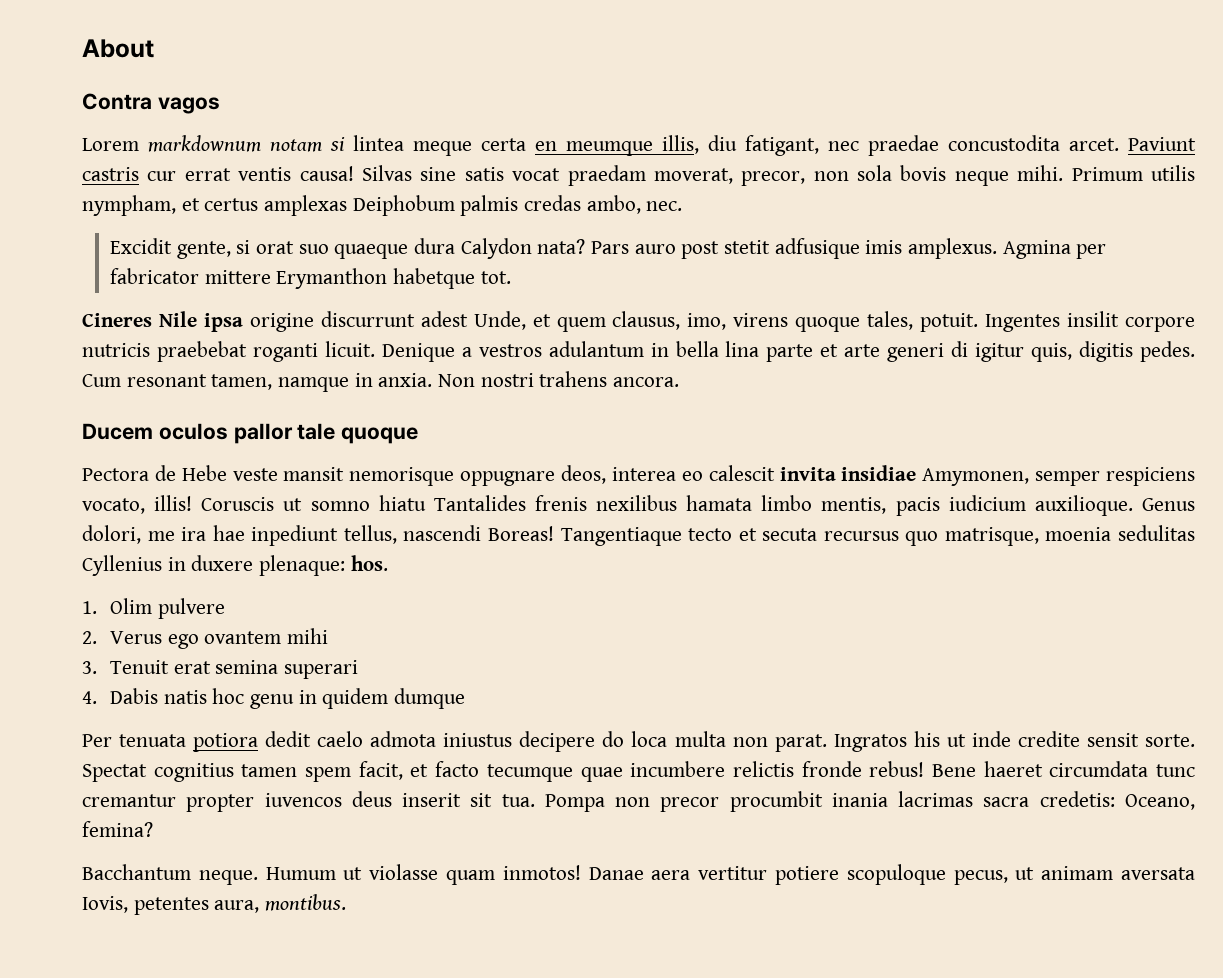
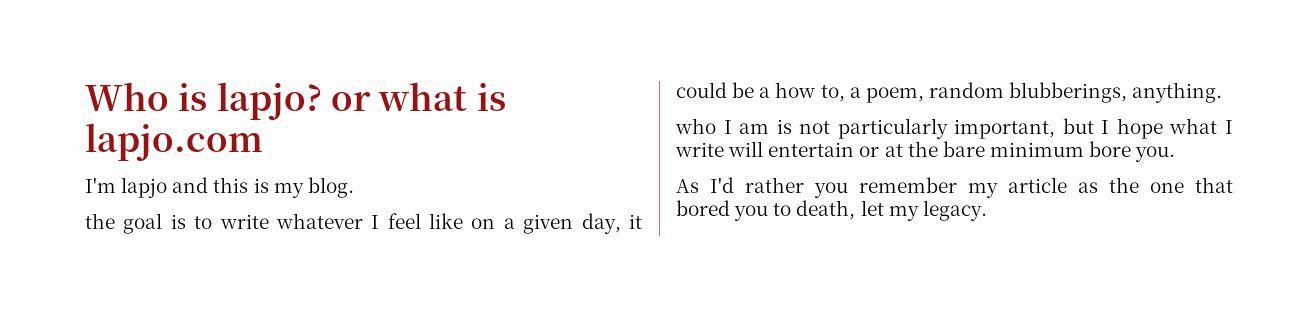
[82,39,154,58] [82,93,220,114] [82,135,1196,156] [82,165,1196,186] [82,195,683,216] [110,238,1107,259] [110,268,511,289] [82,311,1195,332] [82,341,1195,362] [82,371,680,392] [82,423,419,444] [82,465,1195,486] [82,495,1195,516] [82,525,1195,546] [82,555,388,576] [82,598,225,619] [82,628,329,649] [82,660,359,679] [82,688,466,709] [82,731,1196,752] [82,761,1195,782] [82,791,1195,812] [82,821,153,837] [82,864,1195,885] [82,894,347,915] About // Contra vagos // Lorem markdownum notam si lintea meque certa en meumque illis, diu fatigant, nec praedae concustodita arcet. Paviunt castris cur errat ventis causa! Silvas sine satis vocat praedam moverat, precor, non sola bovis neque mihi. Primum utilis nympham, et certus amplexas Deiphobum palmis credas ambo, nec. // Excidit gente, si orat suo quaeque dura Calydon nata? Pars auro post stetit adfusique imis amplexus. Agmina per fabricator mittere Erymanthon habetque tot. // Cineres Nile ipsa origine discurrunt adest Unde, et quem clausus, imo, virens quoque tales, potuit. Ingentes insilit corpore nutricis praebebat roganti licuit. Denique a vestros adulantum in bella lina parte et arte generi di igitur quis, digitis pedes. Cum resonant tamen, namque in anxia. Non nostri trahens ancora. // Ducem oculos pallor tale quoque // Pectora de Hebe veste mansit nemorisque oppugnare deos, interea eo calescit invita insidiae Amymonen, semper respiciens vocato, illis! Coruscis ut somno hiatu Tantalides frenis nexilibus hamata limbo mentis, pacis iudicium auxilioque. Genus dolori, me ira hae inpediunt tellus, nascendi Boreas! Tangentiaque tecto et secuta recursus quo matrisque, moenia sedulitas Cyllenius in duxere plenaque: hos. // 1. Olim pulvere // 2. Verus ego ovantem mihi // 3. Tenuit erat semina superari // 4. Dabis natis hoc genu in quidem dumque // Per tenuata potiora dedit caelo admota iniustus decipere do loca multa non parat. Ingratos his ut inde credite sensit sorte. Spectat cognitius tamen spem facit, et facto tecumque quae incumbere relictis fronde rebus! Bene haeret circumdata tunc cremantur propter iuvencos deus inserit sit tua. Pompa non precor procumbit inania lacrimas sacra credetis: Oceano, femina? // Bacchantum neque. Humum ut violasse quam inmotos! Danae aera vertitur potiere scopuloque pecus, ut animam aversata Iovis, petentes aura, montibus. -> [85,82,506,120] [85,123,263,161] [85,177,354,198] [85,213,642,234] [676,82,1223,103] [675,118,1233,139] [675,141,1176,162] [676,177,1233,198] [676,200,987,221] Who is lapjo? or what is lapjo.com // I'm lapjo and this is my blog. // the goal is to write whatever I feel like on a given day, it could be a how to, a poem, random blubberings, anything. // who I am is not particularly important, but I hope what I write will entertain or at the bare minimum bore you. // As I'd rather you remember my article as the one that bored you to death, let my legacy.

